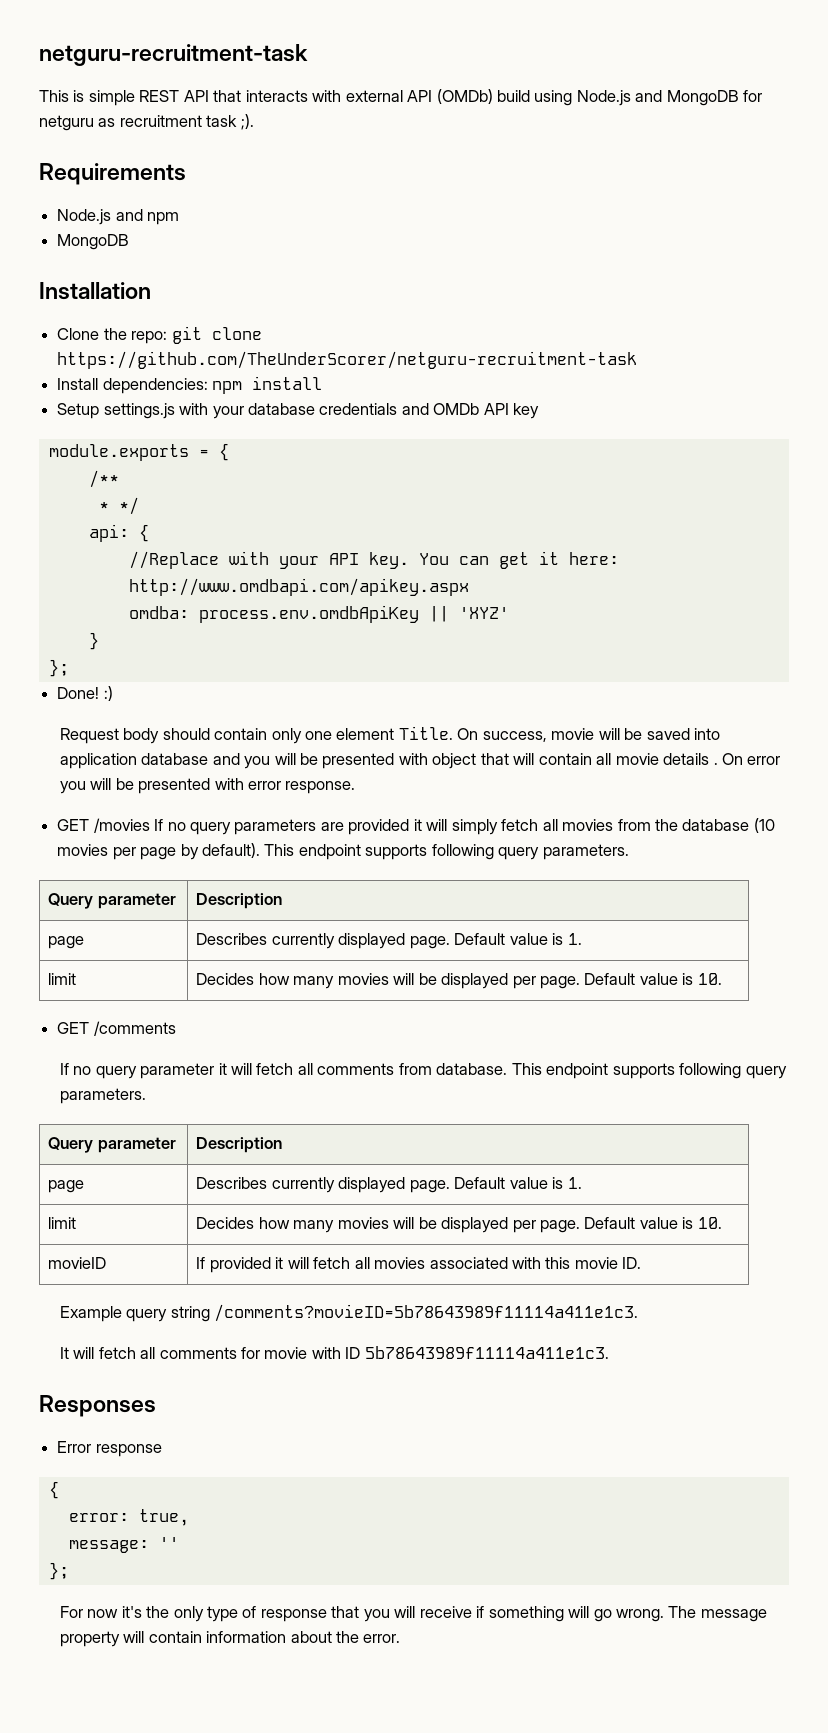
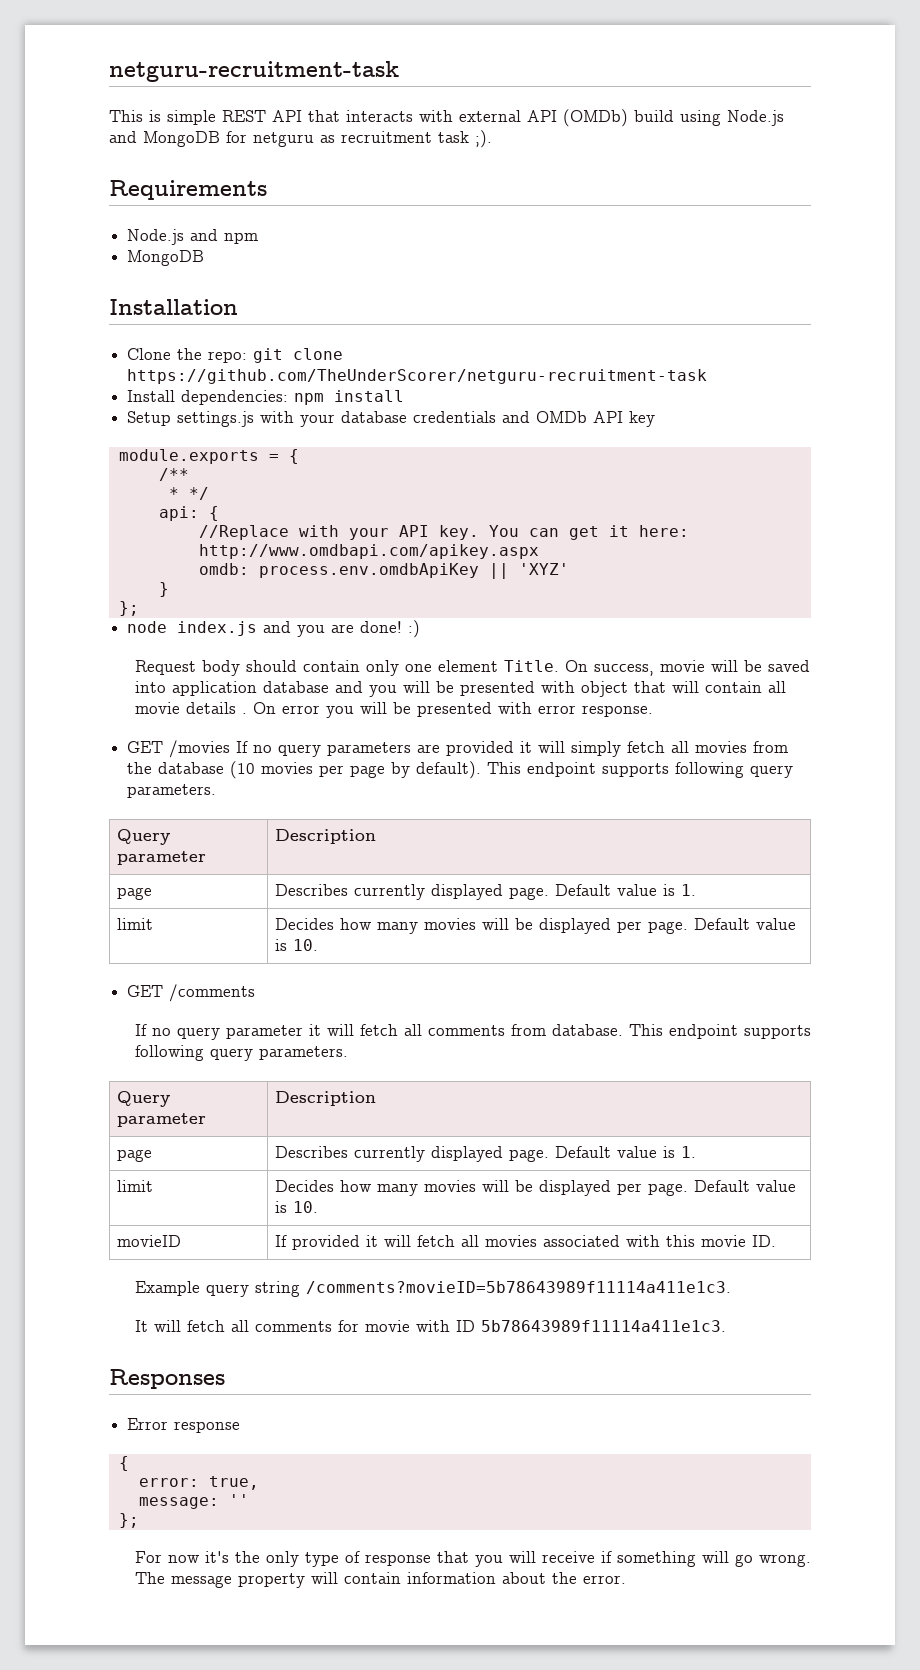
[128,606,189,619] omdba: -> [198,563,249,575] omdb:
[57,687,100,699] Done! -> [127,621,403,637] node index.js and you are done!

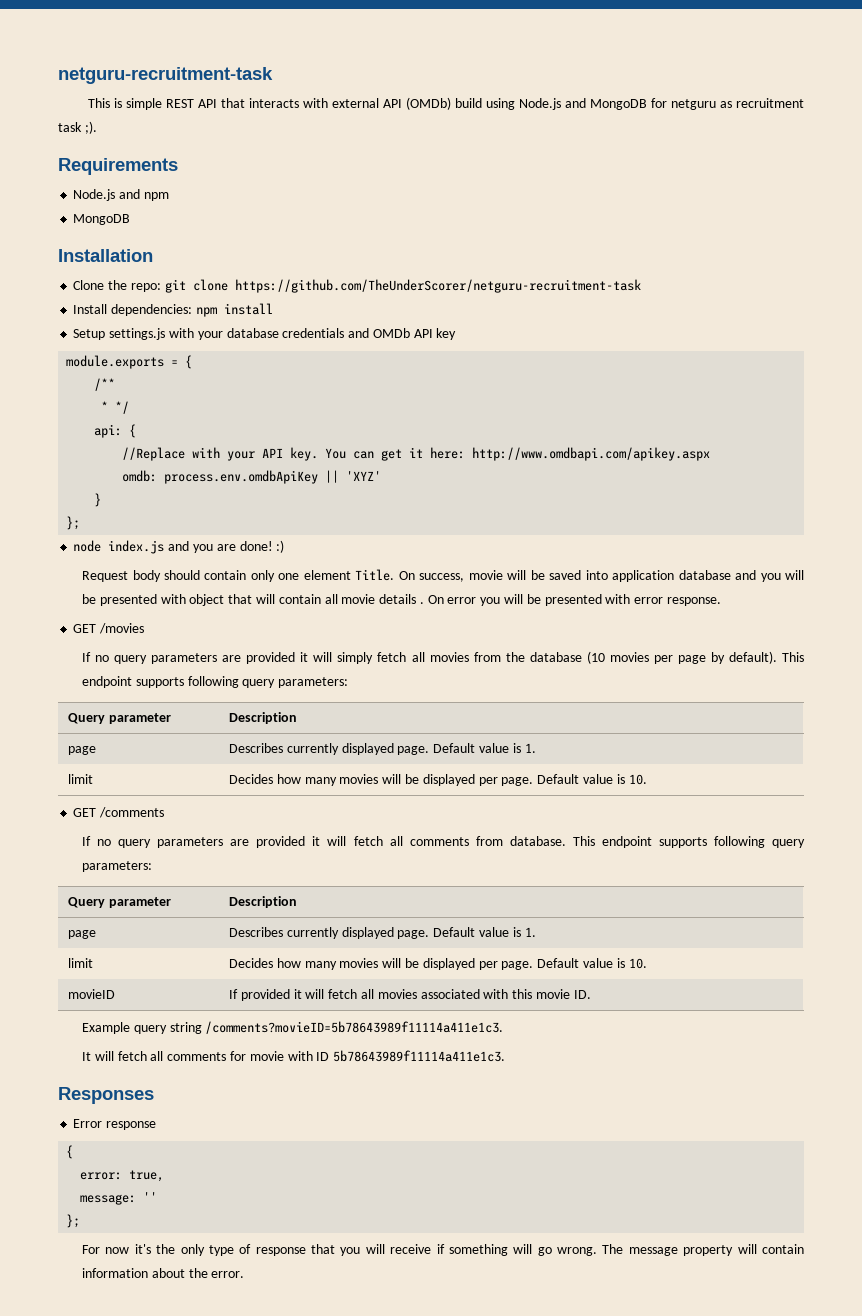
(231, 749) none -> (145, 628) //
[127,784,217,798] parameters. -> [278,677,349,688] parameters:
[225,1025,303,1039] parameter -> [157,836,306,848] parameters are provided
[258,1046,348,1060] parameters. -> [82,861,153,872] parameters:

